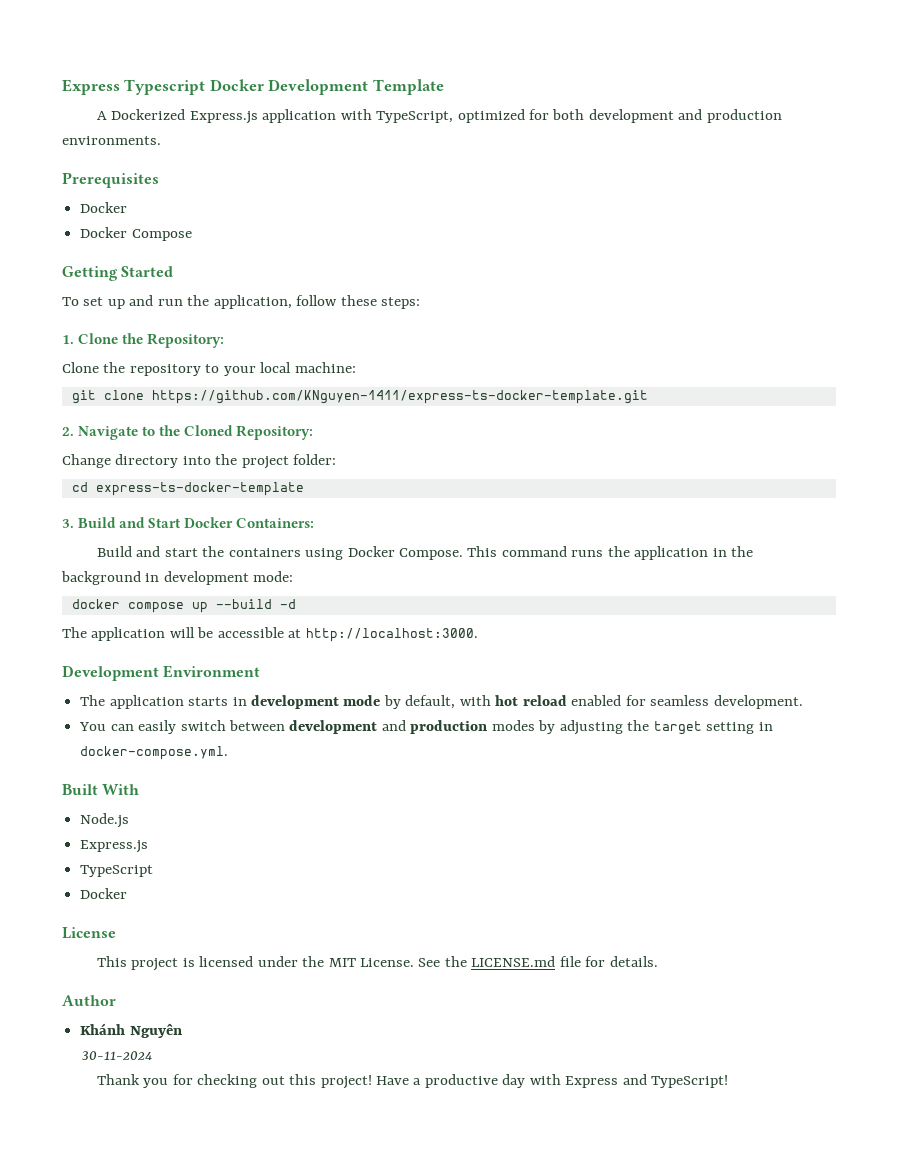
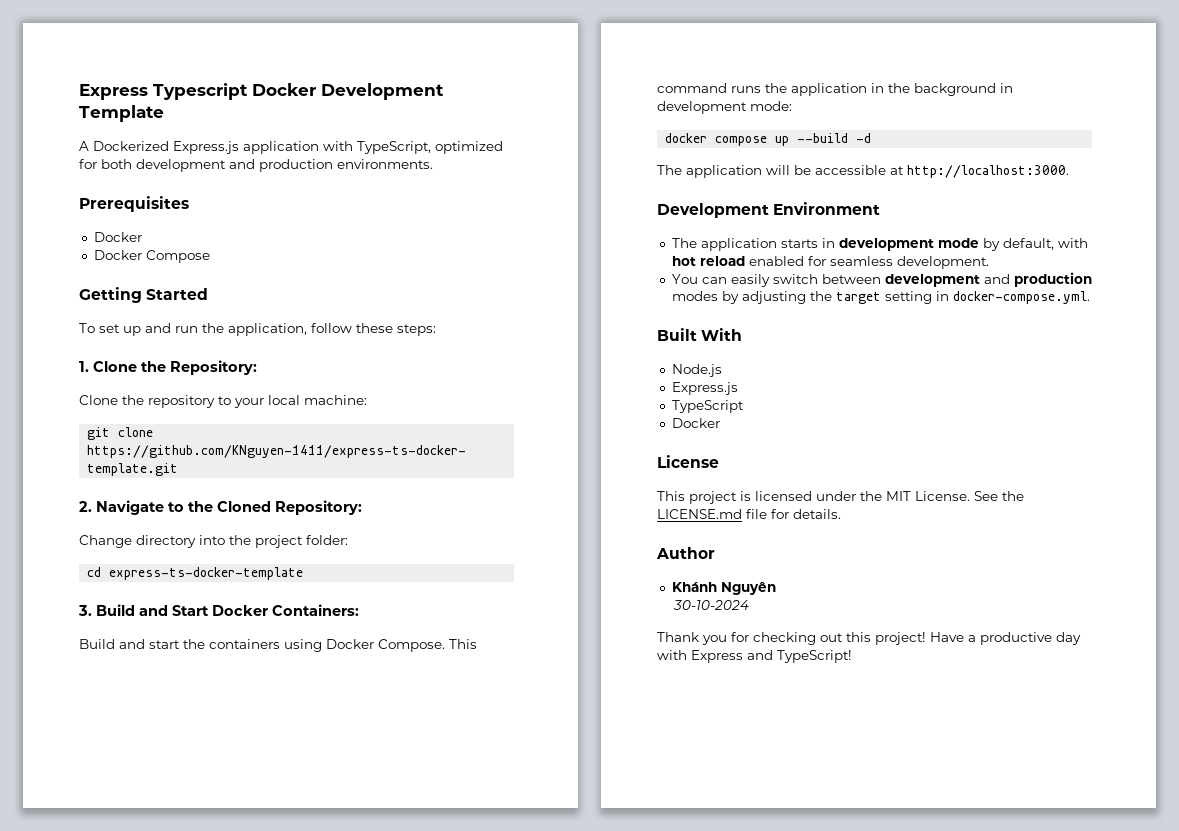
[82,1051,153,1061] 30-11-2024 -> [672,600,749,610] 30-10-2024

